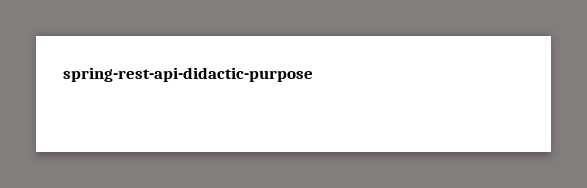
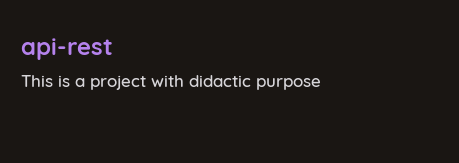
[63,67,313,82] spring-rest-api-didactic-purpose -> [21,38,113,60] [21,75,321,90] api-rest // This is a project with didactic purpose

